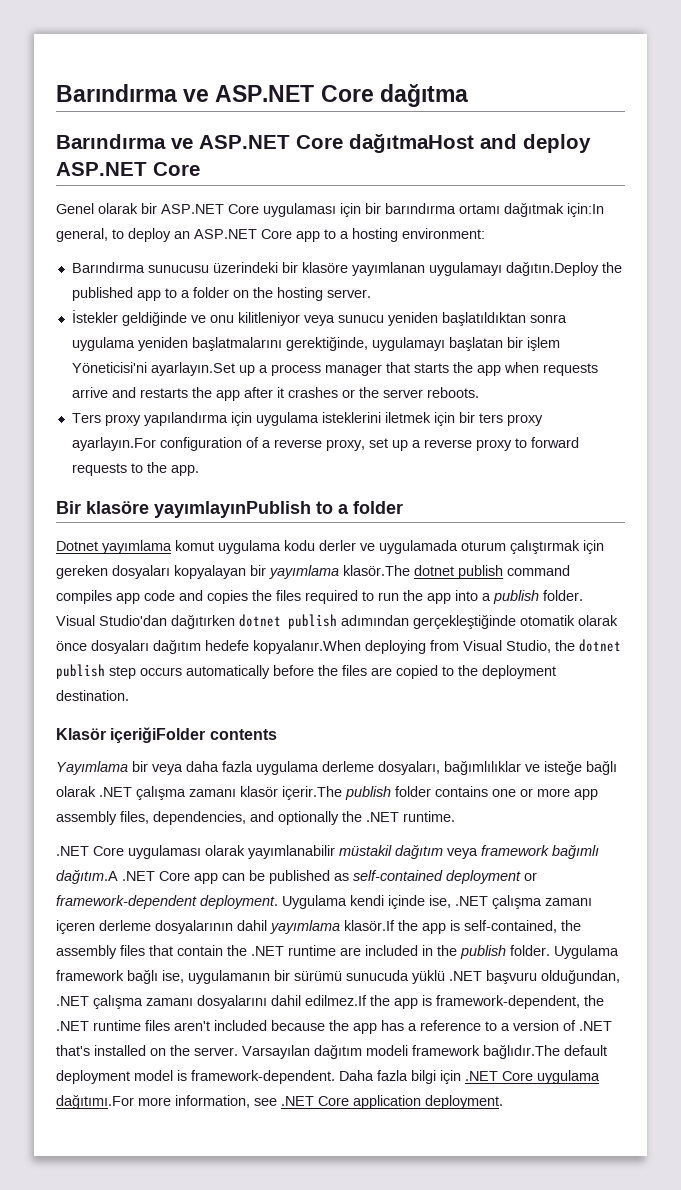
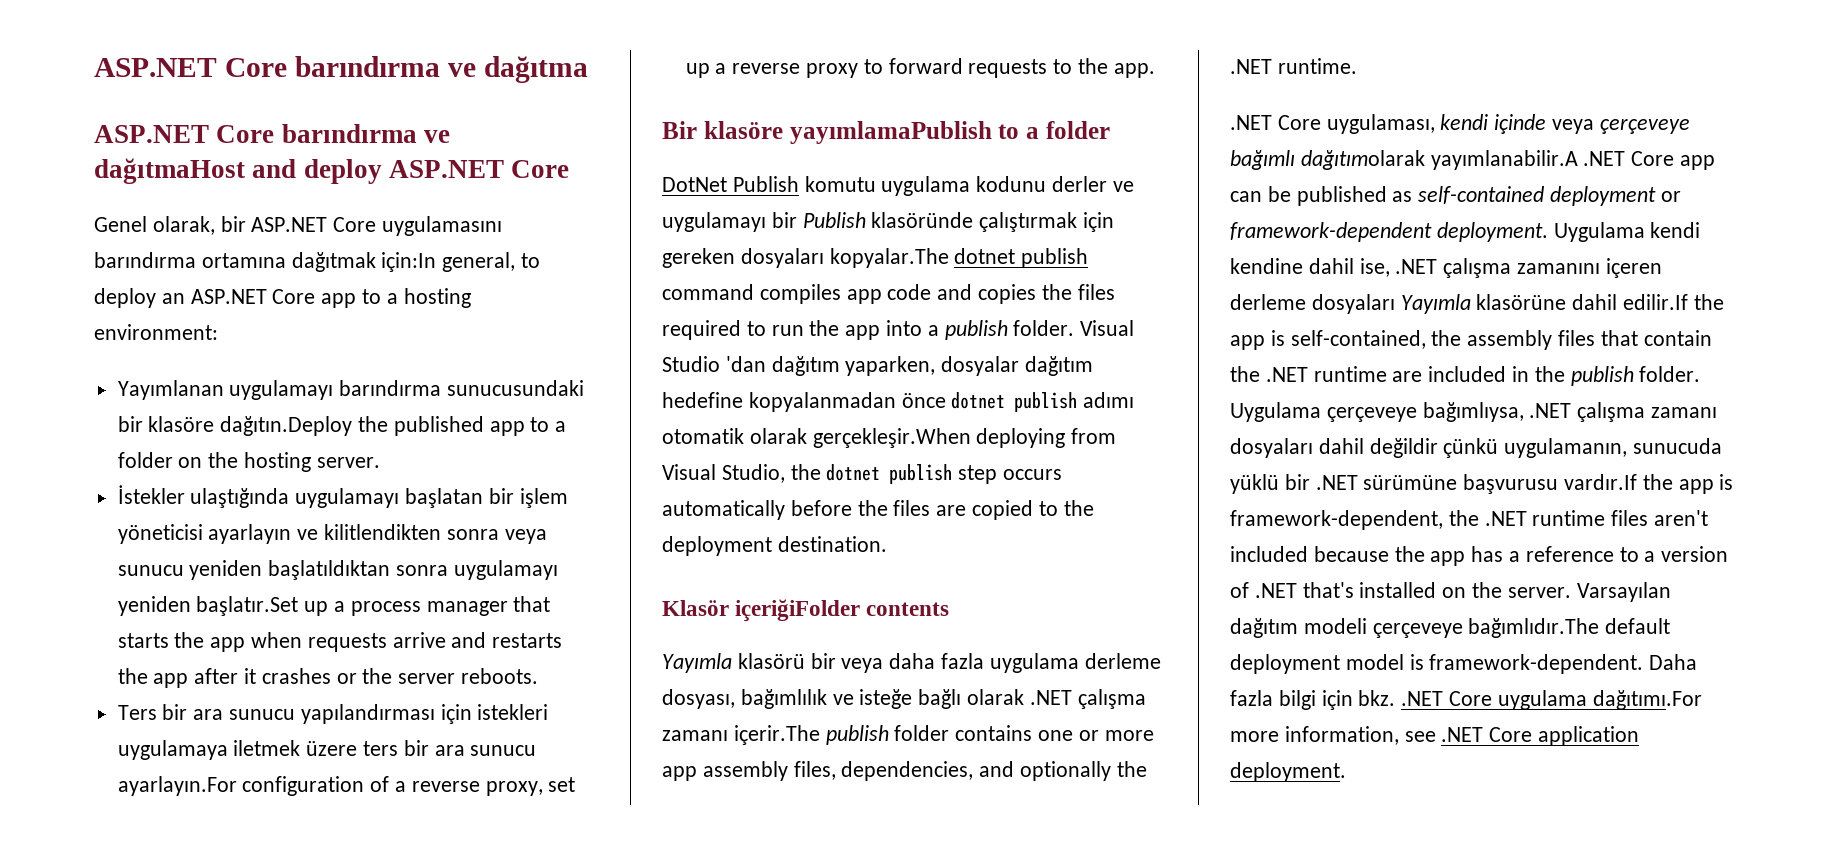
[56,84,468,107] [56,134,343,149] Barındırma ve ASP.NET Core dağıtma // Barındırma ve ASP.NET Core -> [94,56,588,83] [94,124,450,143] ASP.NET Core barındırma ve dağıtma // ASP.NET Core barındırma ve
[98,203,138,214] olarak -> [152,216,215,235] olarak,
[263,203,500,217] uygulaması için bir barındırma ortamı -> [382,216,503,236] [94,252,286,268] uygulamasını barındırma ortamına
[71,262,502,276] Barındırma sunucusu üzerindeki bir klasöre yayımlanan uygulamayı -> [117,380,585,400] [117,416,215,432] Yayımlanan uygulamayı barındırma sunucusundaki bir klasöre
[121,311,300,326] geldiğinde ve onu kilitleniyor -> [190,488,568,508] [117,524,499,544] ulaştığında uygulamayı başlatan bir işlem yöneticisi ayarlayın ve kilitlendikten sonra
[71,336,560,351] [71,362,235,376] uygulama yeniden başlatmalarını gerektiğinde, uygulamayı başlatan bir işlem Yöneticisi'ni ayarlayın.Set -> [453,560,558,580] [117,596,299,616] uygulamayı yeniden başlatır.Set
[104,412,543,426] proxy yapılandırma için uygulama isteklerini iletmek için bir ters proxy -> [162,704,549,724] [117,740,537,760] bir ara sunucu yapılandırması için istekleri uygulamaya iletmek üzere ters bir ara sunucu
[154,501,311,518] yayımlayınPublish -> [789,121,992,144] yayımlamaPublish
[56,540,604,554] [56,565,410,579] Dotnet yayımlama komut uygulama kodu derler ve uygulamada oturum çalıştırmak için gereken dosyaları kopyalayan bir yayımlama klasör.The -> [662,176,1134,196] [662,212,1115,232] [662,248,949,268] DotNet Publish komutu uygulama kodunu derler ve uygulamayı bir Publish klasöründe çalıştırmak için gereken dosyaları kopyalar.The
[99,614,618,629] [56,639,361,654] Studio'dan dağıtırken dotnet publish adımından gerçekleştiğinde otomatik olarak önce dosyaları dağıtım hedefe kopyalanır.When -> [662,356,1094,376] [662,392,1135,412] [662,428,971,448] Studio 'dan dağıtım yaparken, dosyalar dağıtım hedefine kopyalanmadan önce dotnet publish adımı otomatik olarak gerçekleşir.When
[56,761,128,775] Yayımlama -> [662,653,805,673] Yayımla klasörü
[378,760,521,775] dosyaları, bağımlılıklar -> [662,689,827,709] dosyası, bağımlılık
[240,786,278,797] klasör -> (728, 735) none
[128,844,599,859] [56,869,118,884] uygulaması olarak yayımlanabilir müstakil dağıtım veya framework bağımlı dağıtım.A -> [1326,114,1690,134] [1230,150,1578,170] uygulaması, kendi içinde veya çerçeveye bağımlı dağıtımolarak yayımlanabilir.A
[388,895,425,909] içinde -> [1230,258,1354,274] kendine dahil
[545,898,592,906] zamanı -> [1517,263,1601,274] zamanını
[155,920,395,934] dosyalarının dahil yayımlama klasör.If -> [1311,294,1689,314] dosyaları Yayımla klasörüne dahil edilir.If
[56,969,620,984] [56,995,367,1009] framework bağlı ise, uygulamanın bir sürümü sunucuda yüklü .NET başvuru olduğundan, .NET çalışma zamanı dosyalarını dahil edilmez.If -> [1326,402,1718,422] [1230,438,1723,458] [1230,474,1638,494] çerçeveye bağımlıysa, .NET çalışma zamanı dosyaları dahil değildir çünkü uygulamanın, sunucuda yüklü bir .NET sürümüne başvurusu vardır.If
[412,1044,560,1059] framework bağlıdır.The -> [1372,618,1600,638] çerçeveye bağımlıdır.The
(461, 1077) none -> [1358,690,1396,706] bkz.

